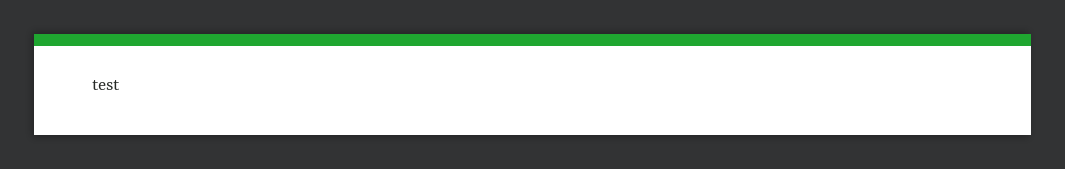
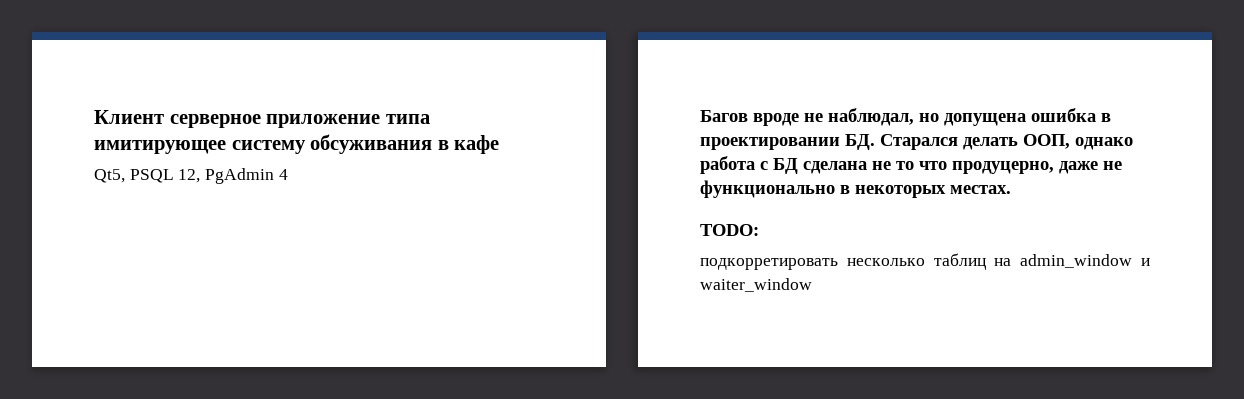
[92,80,120,90] test -> [94,110,430,128] [94,134,500,154] [94,168,288,184] [700,108,1111,126] [700,134,1133,150] [700,156,1122,174] [700,180,1011,198] [700,224,759,236] [700,253,1150,270] [700,278,812,292] Клиент серверное приложение типа имитирующее систему обсуживания в кафе // Qt5, PSQL 12, PgAdmin 4 // Багов вроде не наблюдал, но допущена ошибка в проектировании БД. Старался делать ООП, однако работа с БД сделана не то что продуцерно, даже не функционально в некоторых местах. // TODO: // подкорретировать несколько таблиц на admin_window и waiter_window

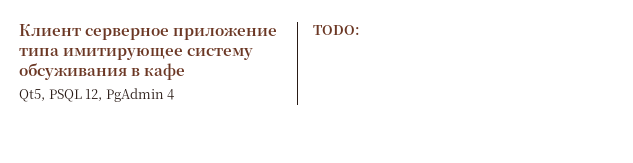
[700,108,1111,126] [700,134,1133,150] [700,156,1122,174] [700,180,1011,198] [700,224,759,236] [700,253,1150,270] [700,278,812,292] Багов вроде не наблюдал, но допущена ошибка в проектировании БД. Старался делать ООП, однако работа с БД сделана не то что продуцерно, даже не функционально в некоторых местах. // TODO: // подкорретировать несколько таблиц на admin_window и waiter_window -> [313,25,360,35] TODO:

